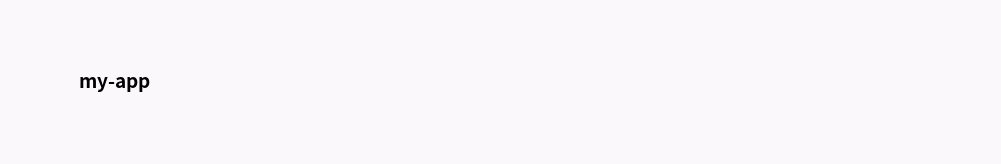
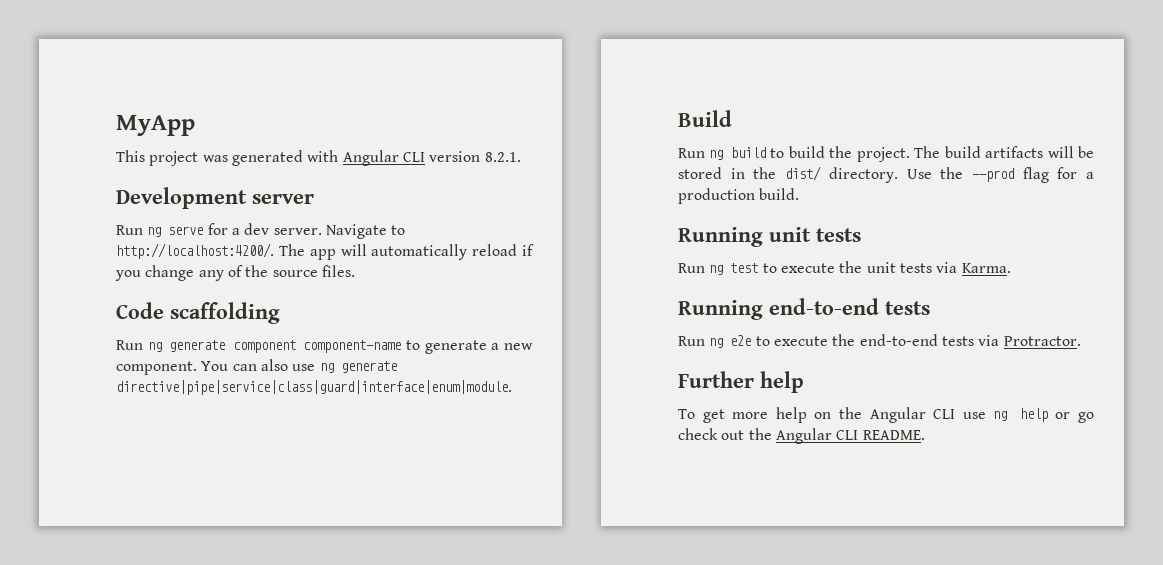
[79,77,150,92] my-app -> [116,115,195,136] [116,150,521,166] [116,187,314,209] [116,223,406,239] [116,243,534,260] [115,265,355,281] [116,302,280,324] [116,340,533,354] [116,359,397,375] [116,380,512,395] [678,110,732,127] [678,146,1094,162] [678,166,1094,183] [678,188,800,204] [678,227,861,247] [678,261,1011,275] [678,298,930,320] [678,334,1081,348] [678,371,804,393] [678,407,1094,423] [678,428,925,444] MyApp // This project was generated with Angular CLI version 8.2.1. // Development server // Run ng serve for a dev server. Navigate to http://localhost:4200/. The app will automatically reload if you change any of the source files. // Code scaffolding // Run ng generate component component-name to generate a new component. You can also use ng generate directive|pipe|service|class|guard|interface|enum|module. // Build // Run ng build to build the project. The build artifacts will be stored in the dist/ directory. Use the --prod flag for a production build. // Running unit tests // Run ng test to execute the unit tests via Karma. // Running end-to-end tests // Run ng e2e to execute the end-to-end tests via Protractor. // Further help // To get more help on the Angular CLI use ng help or go check out the Angular CLI README.

